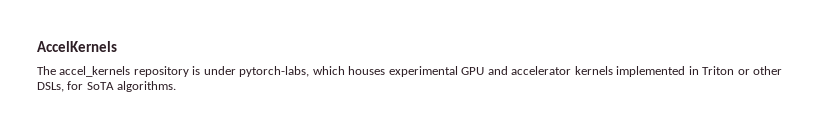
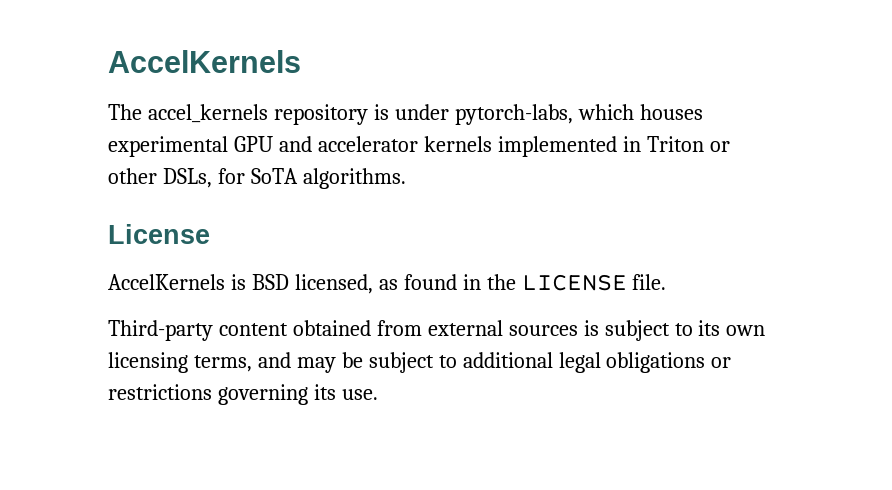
(177, 86) none -> [108,224,210,244] [108,274,667,294] [108,320,766,341] [108,352,732,373] [108,384,378,405] // License // AccelKernels is BSD licensed, as found in the LICENSE file. // Third-party content obtained from external sources is subject to its own licensing terms, and may be subject to additional legal obligations or restrictions governing its use.

